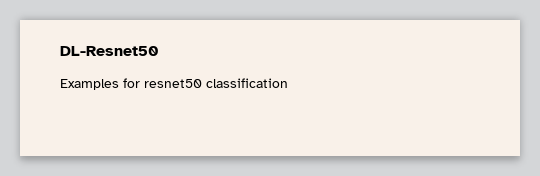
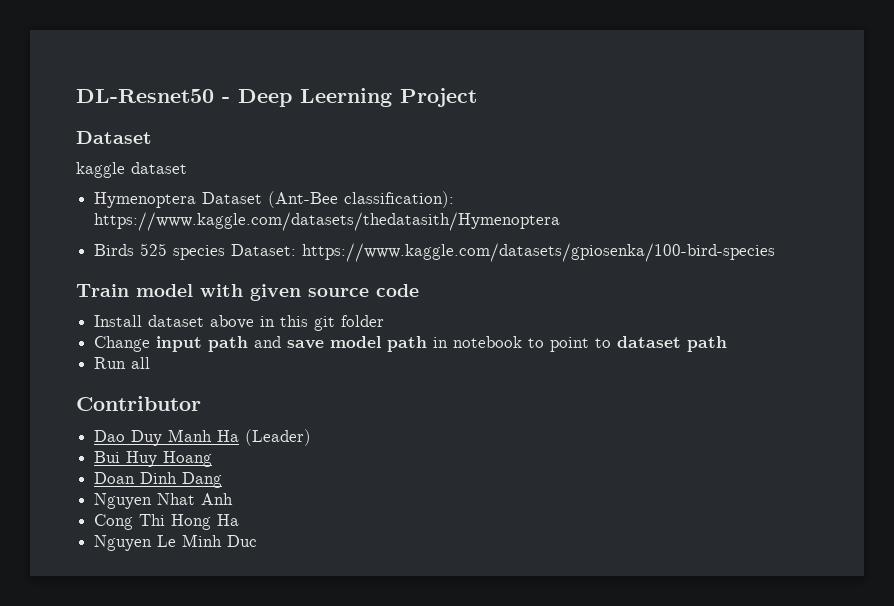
[60,78,288,90] // Examples for resnet50 classification -> [222,88,477,107] [76,131,152,144] [76,162,187,178] [94,191,455,208] [94,212,561,231] [94,243,776,262] [76,284,419,301] [94,315,385,331] [94,336,728,352] [94,357,151,369] [76,396,201,411] [94,429,312,446] [94,451,213,467] [94,472,223,488] [94,493,234,509] [94,514,240,530] [94,534,258,551] - Deep Leerning Project // Dataset // kaggle dataset // Hymenoptera Dataset (Ant-Bee classification): https://www.kaggle.com/datasets/thedatasith/Hymenoptera // Birds 525 species Dataset: https://www.kaggle.com/datasets/gpiosenka/100-bird-species // Train model with given source code // Install dataset above in this git folder // Change input path and save model path in notebook to point to dataset path // Run all // Contributor // Dao Duy Manh Ha (Leader) // Bui Huy Hoang // Doan Dinh Dang // Nguyen Nhat Anh // Cong Thi Hong Ha // Nguyen Le Minh Duc

